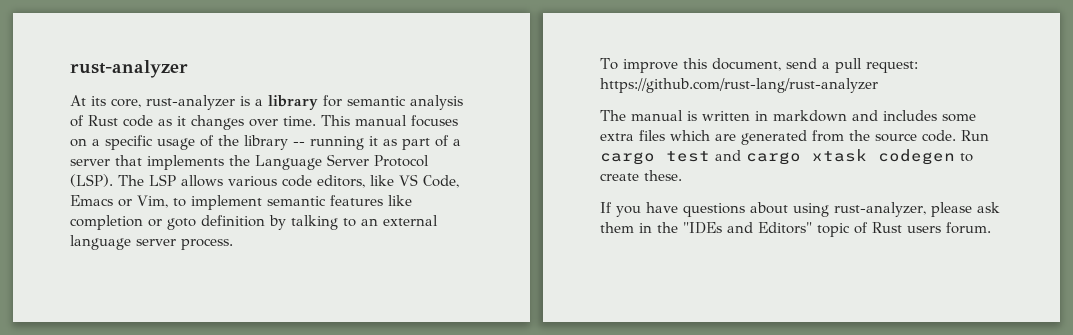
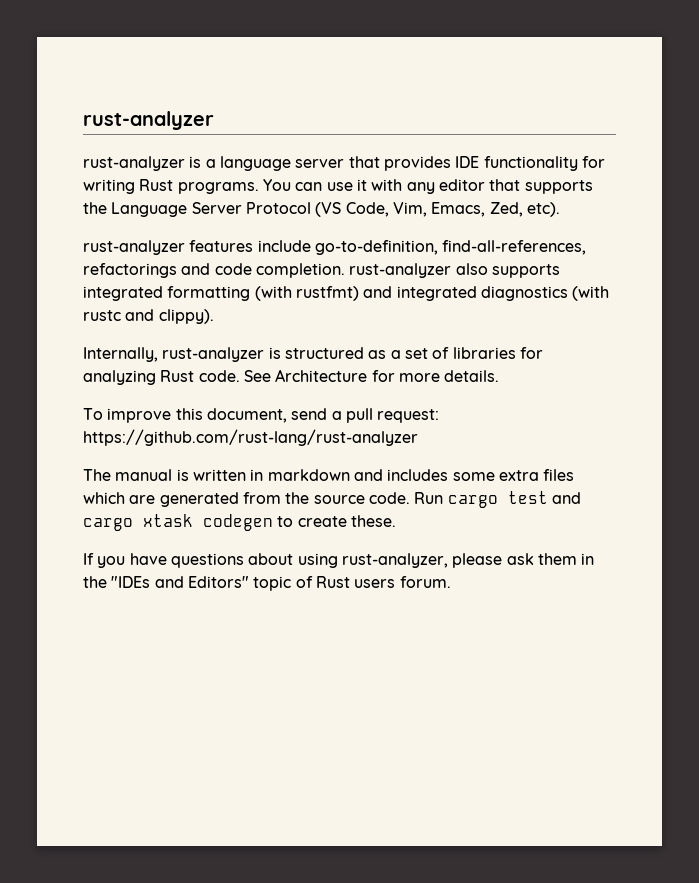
[70,95,463,110] [70,115,458,130] [70,135,461,150] [70,154,429,170] [70,174,459,188] [70,195,412,210] [70,215,438,230] [70,235,233,250] At its core, rust-analyzer is a library for semantic analysis of Rust code as it changes over time. This manual focuses on a specific usage of the library -- running it as part of a server that implements the Language Server Protocol (LSP). The LSP allows various code editors, like VS Code, Emacs or Vim, to implement semantic features like completion or goto definition by talking to an external language server process. -> [83,156,605,171] [83,179,593,194] [83,202,560,217] [83,240,587,255] [83,263,560,278] [83,286,610,301] [83,309,214,324] [83,347,543,362] [83,369,500,385] rust-analyzer is a language server that provides IDE functionality for writing Rust programs. You can use it with any editor that supports the Language Server Protocol (VS Code, Vim, Emacs, Zed, etc). // rust-analyzer features include go-to-definition, find-all-references, refactorings and code completion. rust-analyzer also supports integrated formatting (with rustfmt) and integrated diagnostics (with rustc and clippy). // Internally, rust-analyzer is structured as a set of libraries for analyzing Rust code. See Architecture for more details.

